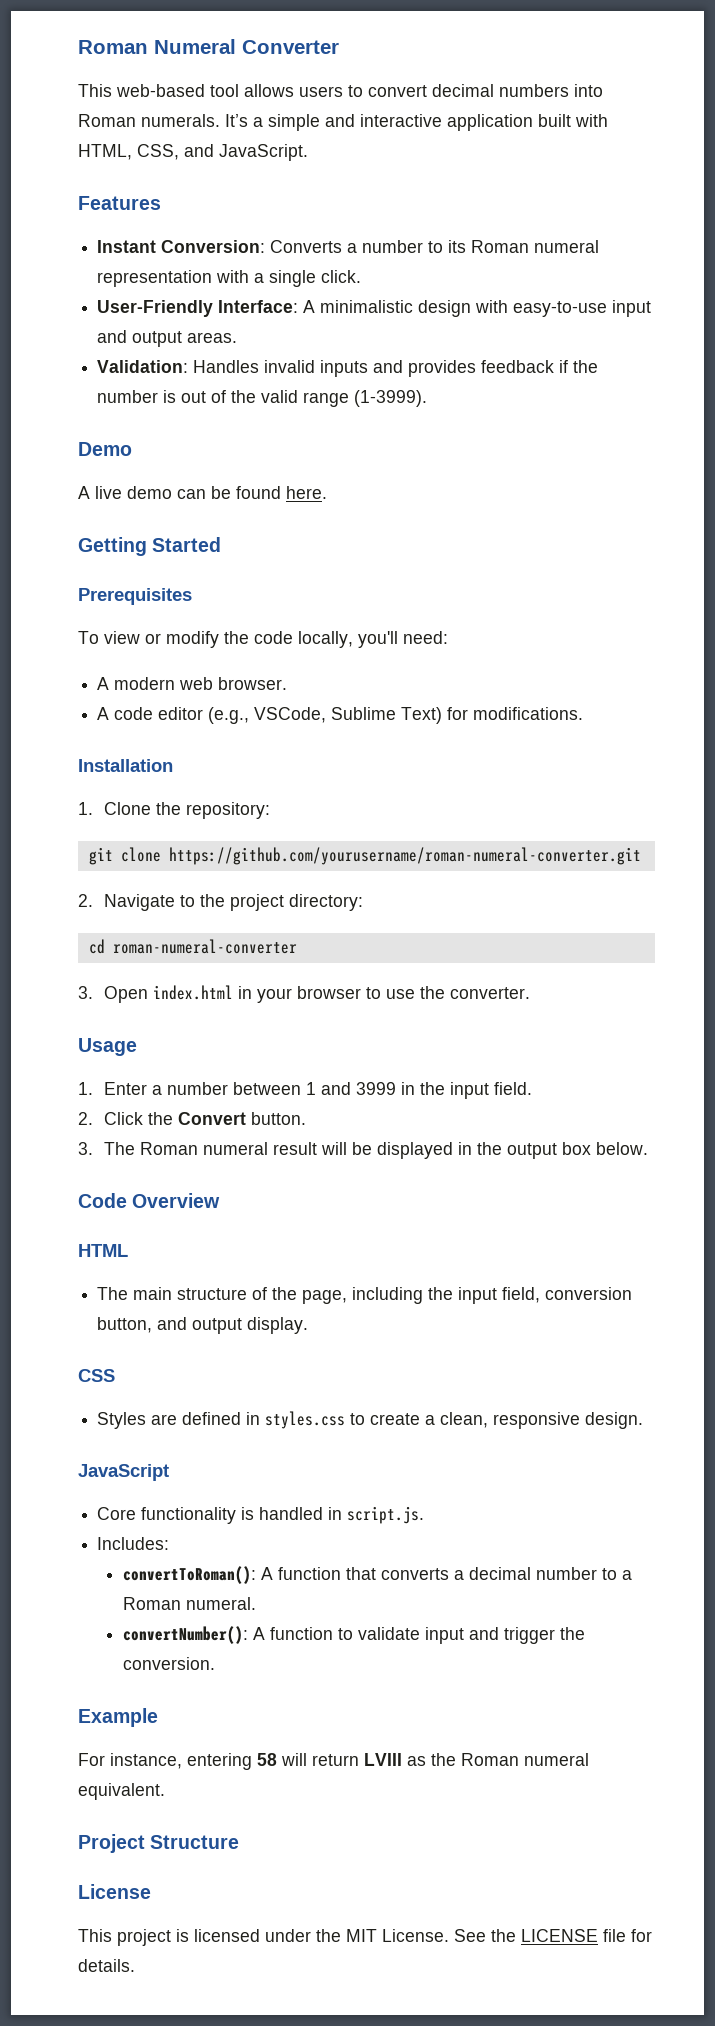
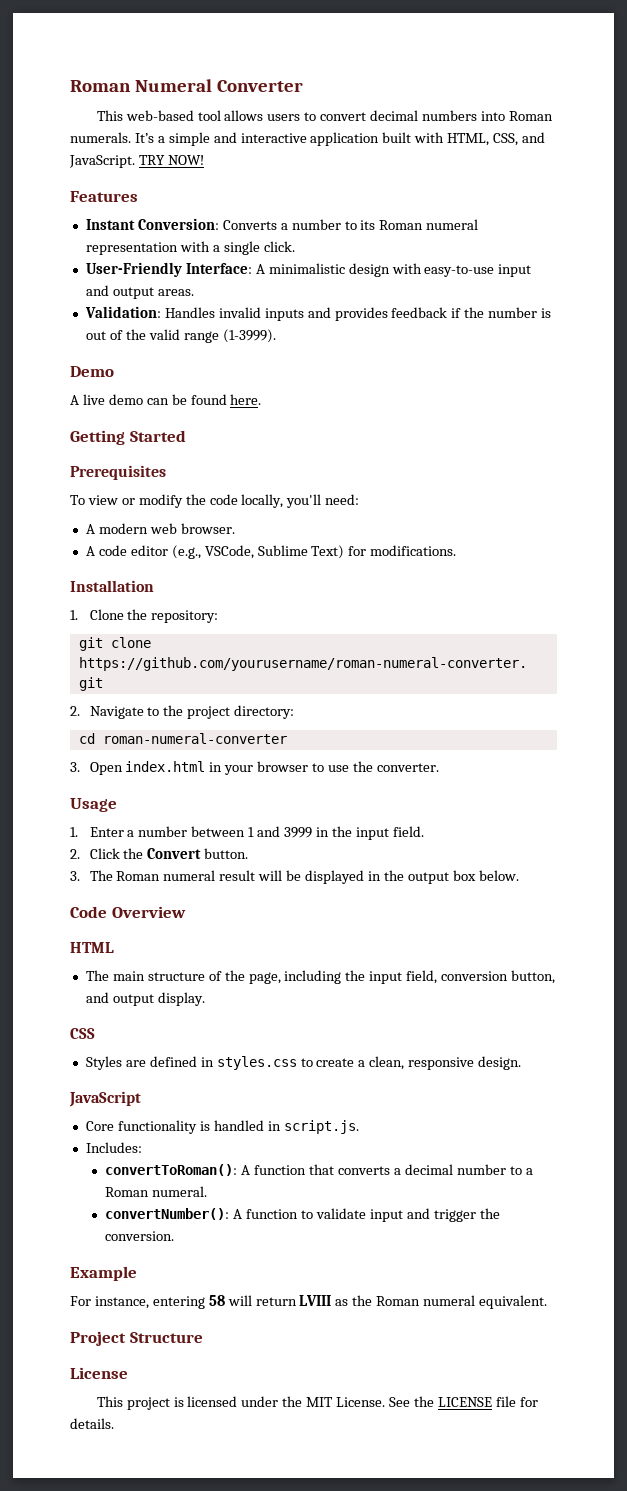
(308, 152) none -> [138,155,204,165] TRY NOW!

